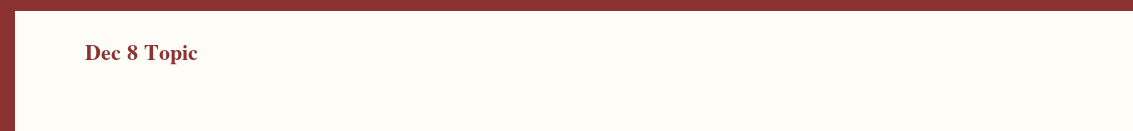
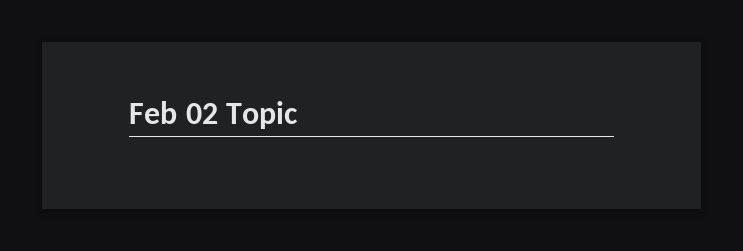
[85,45,138,60] Dec 8 -> [129,101,218,124] Feb 02

